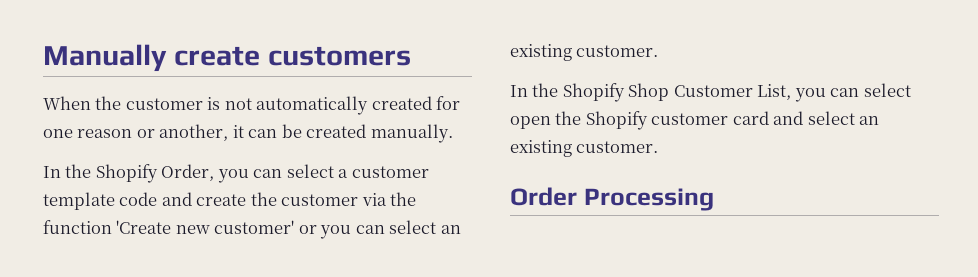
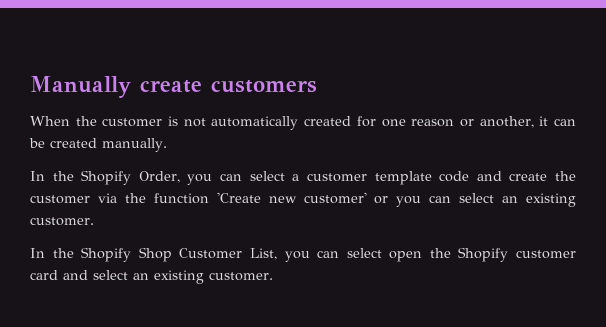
[510,187,714,211] // Order Processing -> (273, 276) none

